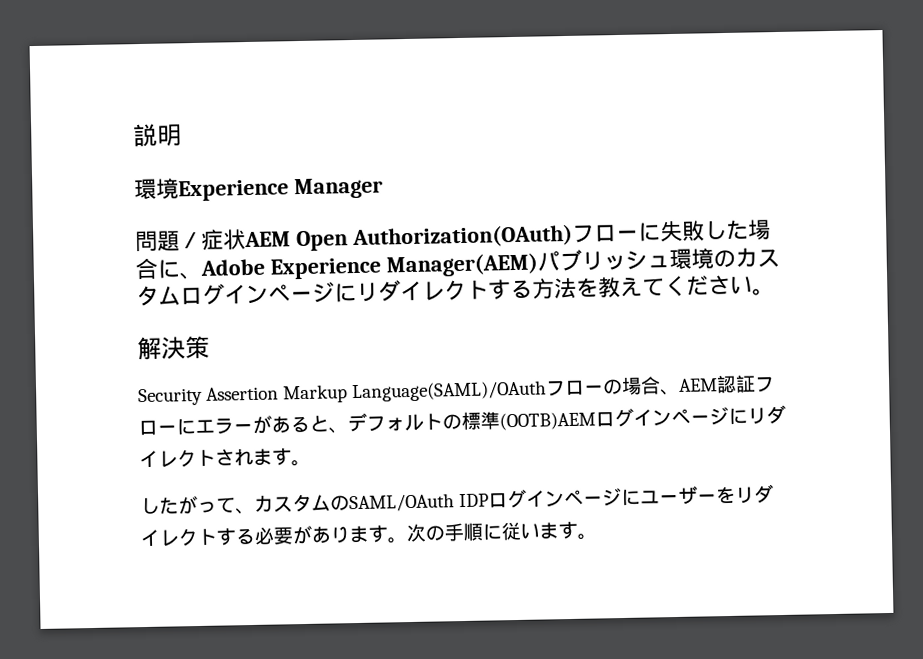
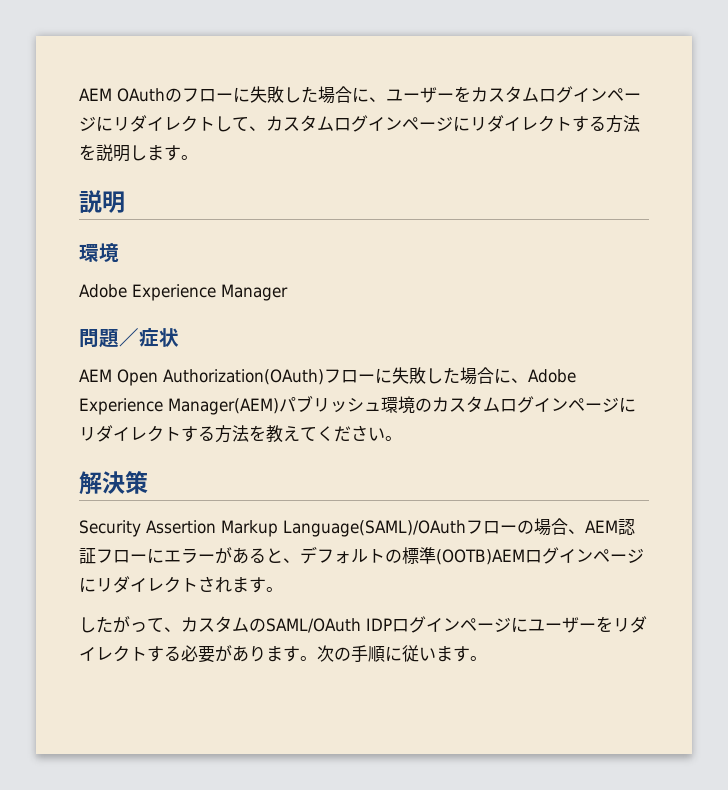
(133, 135) none -> [79,86,641,104] [79,115,640,133] [79,144,198,162] AEM OAuthのフローに失敗した場合に、ユーザーをカスタムログインページにリダイレクトして、カスタムログインページにリダイレクトする方法を説明します。 //
(179, 189) none -> [79,284,127,298] // Adobe
(246, 240) none -> (179, 337) //

